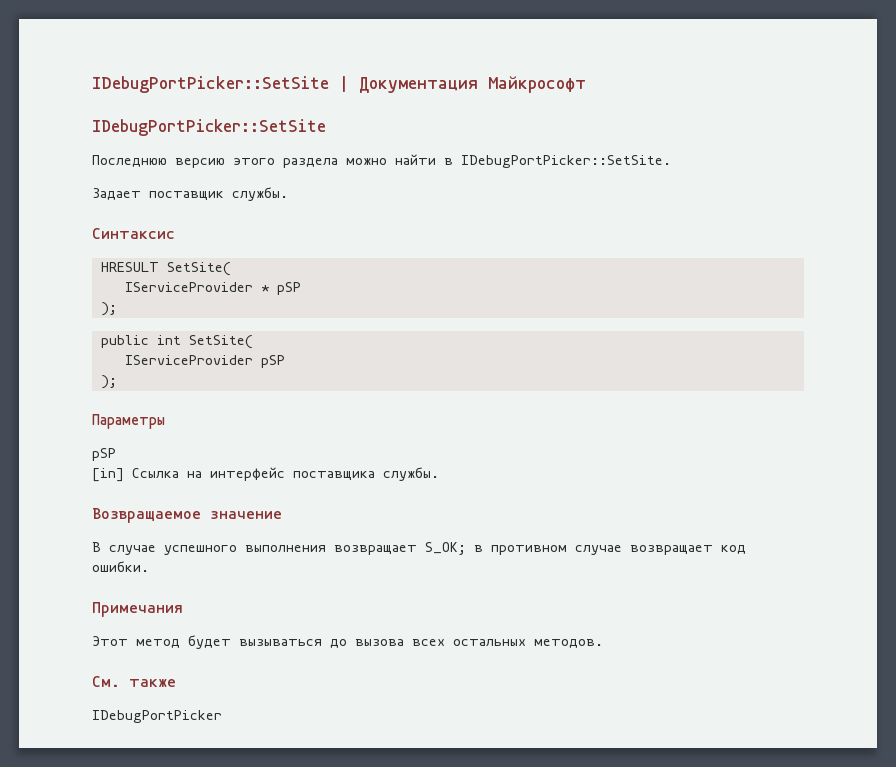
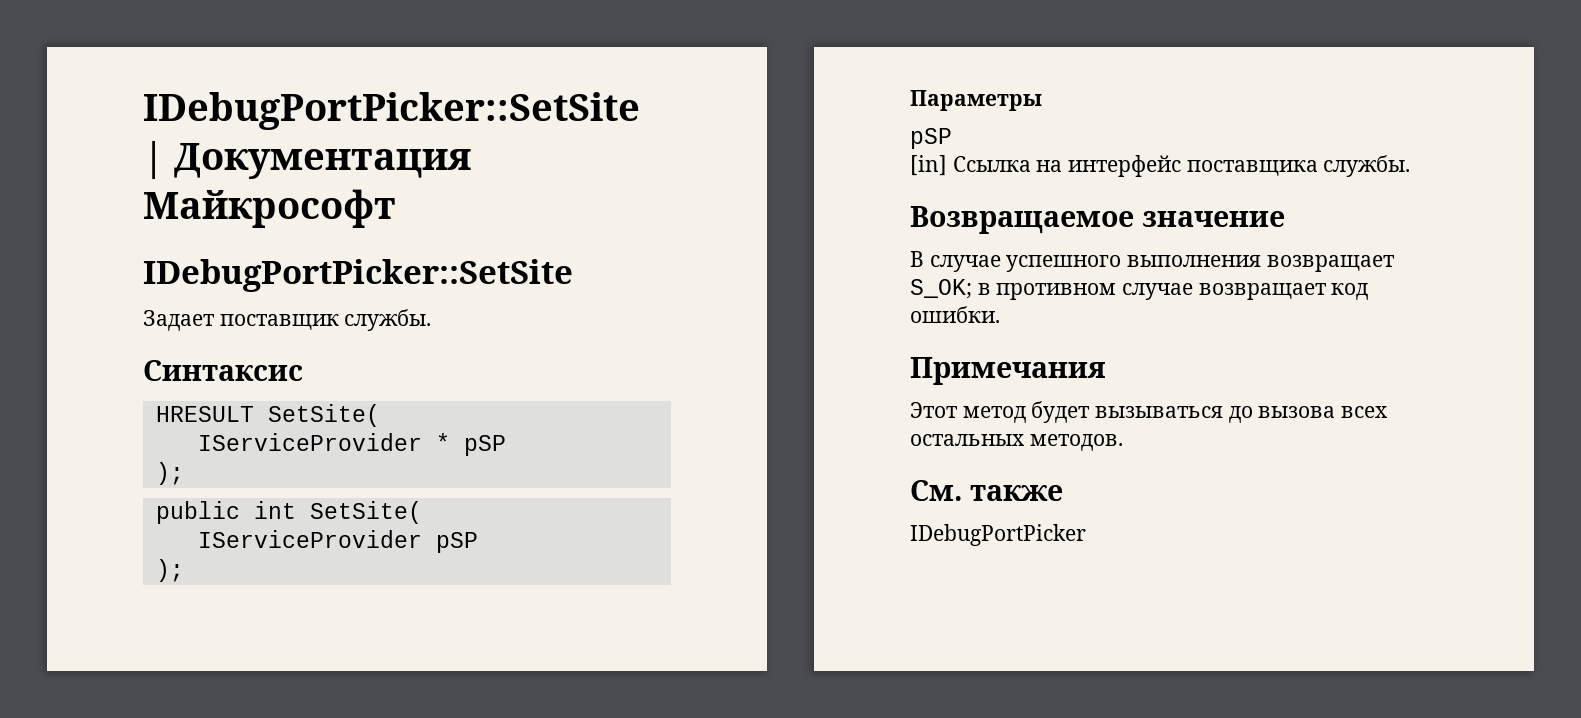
[92,154,671,168] // Последнюю версию этого раздела можно найти в IDebugPortPicker::SetSite. -> (573, 275) none

